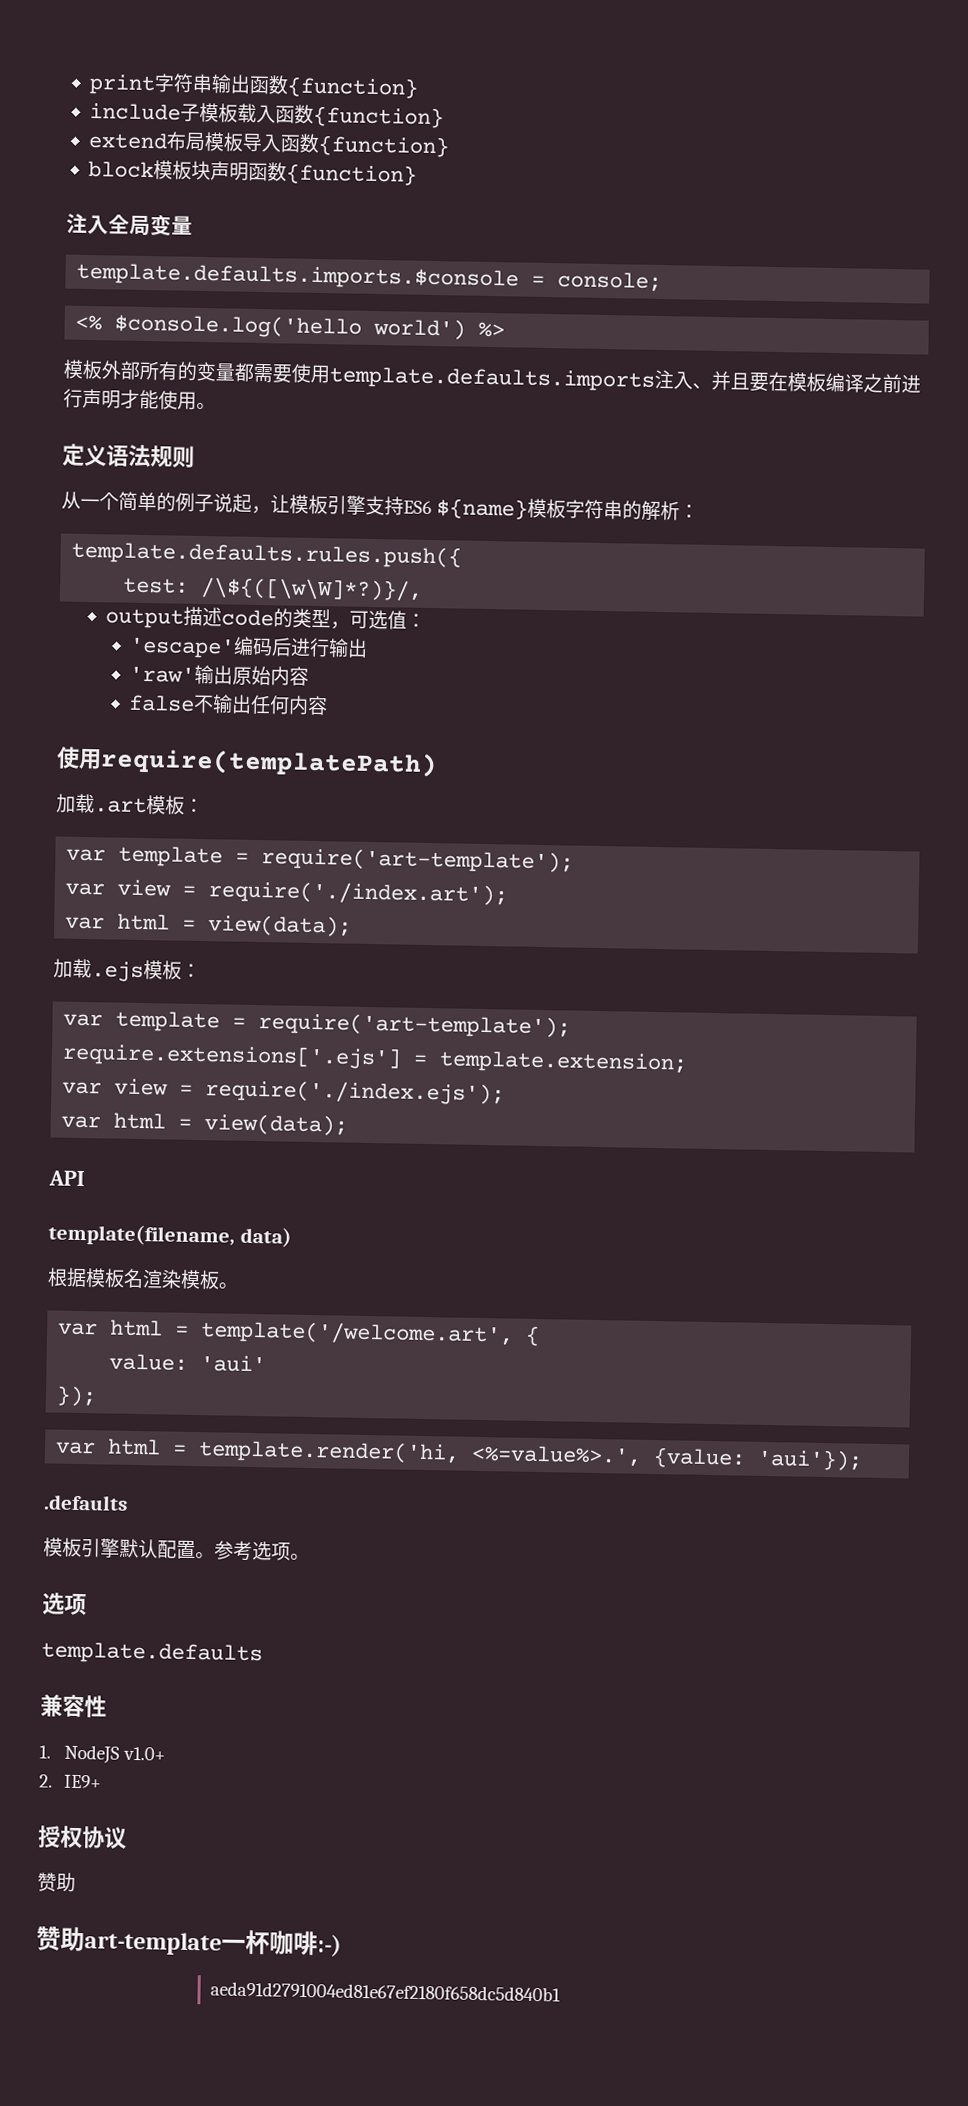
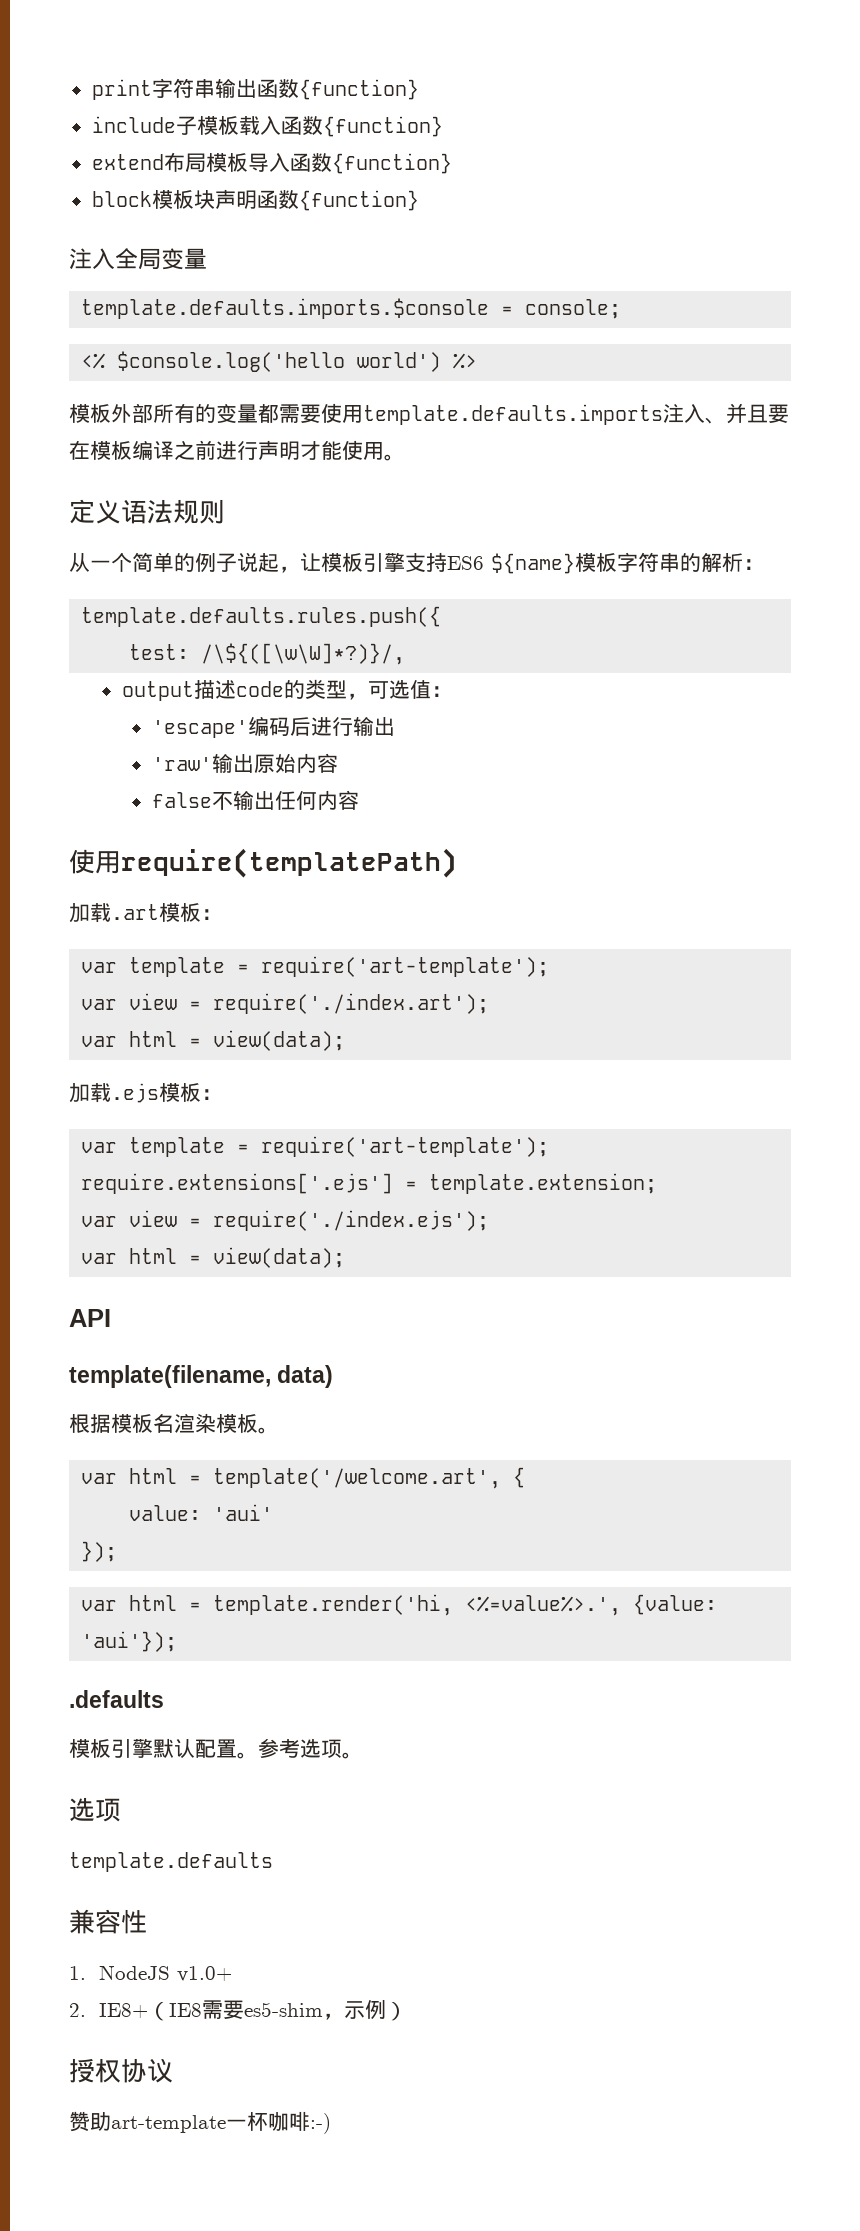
[64,1774,103,1789] IE9+ -> [99,2000,408,2021] IE8+（IE8需要es5-shim，示例）
[36,1926,85,1952] // 赞助 -> (111, 2121) none
[210,1981,562,2002] // aeda91d2791004ed81e67ef2180f658dc5d840b1 -> (331, 2123) none

